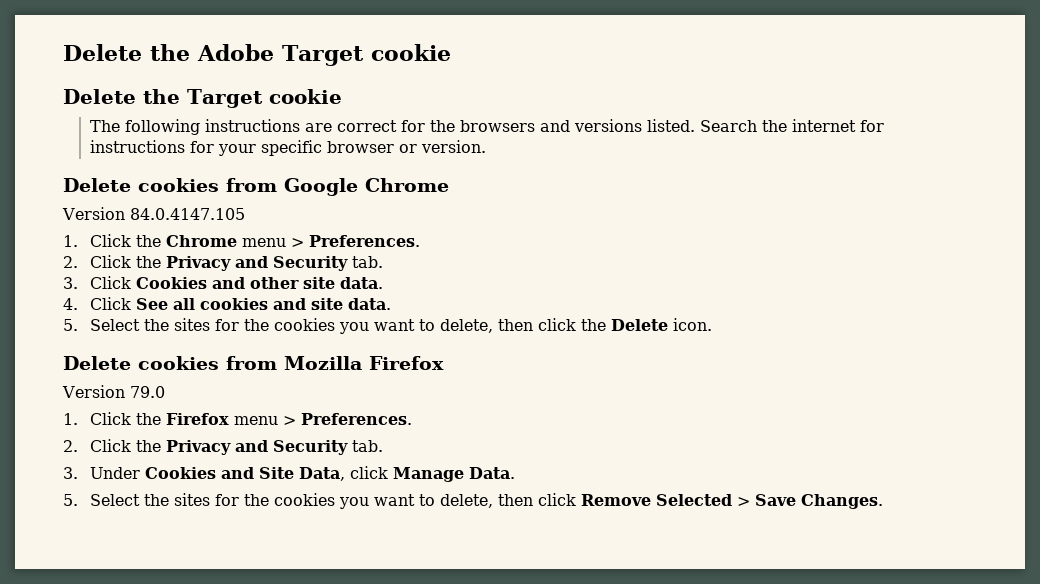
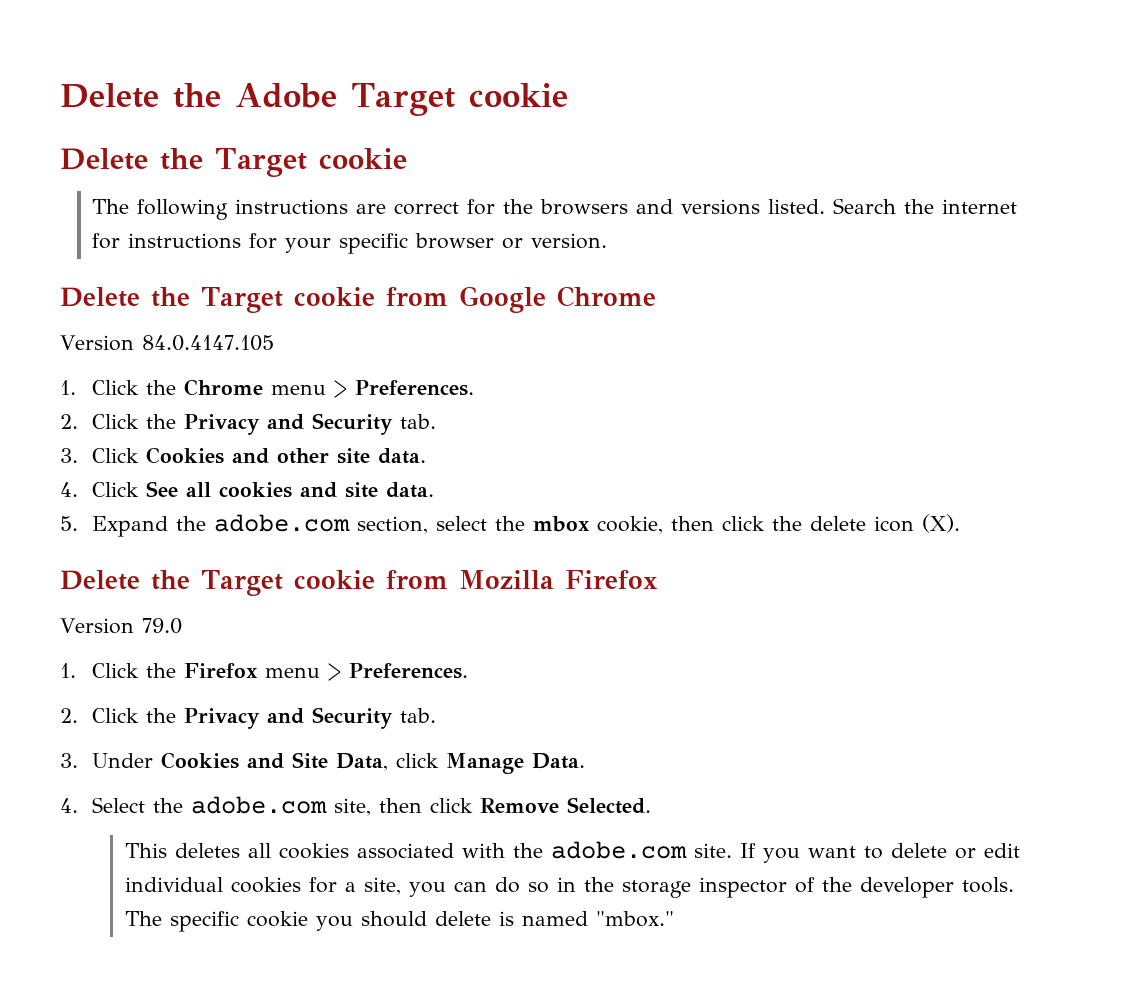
[138,178,219,192] cookies -> [151,287,375,313] the Target cookie
[90,318,713,334] [63,356,219,370] Select the sites for the cookies you want to delete, then click the Delete icon. // Delete cookies -> [92,514,961,537] [60,570,375,596] Expand the adobe.com section, select the mbox cookie, then click the delete icon (X). // Delete the Target cookie
[63,493,884,509] 5. Select the sites for the cookies you want to delete, then click Remove Selected > Save Changes. -> [60,796,652,816] [124,841,1020,863] [124,877,1014,898] [124,911,674,932] 4. Select the adobe.com site, then click Remove Selected. // This deletes all cookies associated with the adobe.com site. If you want to delete or edit individual cookies for a site, you can do so in the storage inspector of the developer tools. The specific cookie you should delete is named "mbox."

